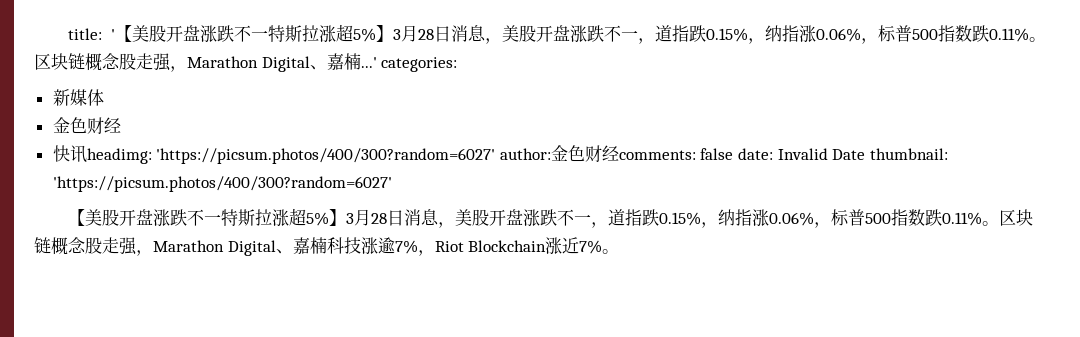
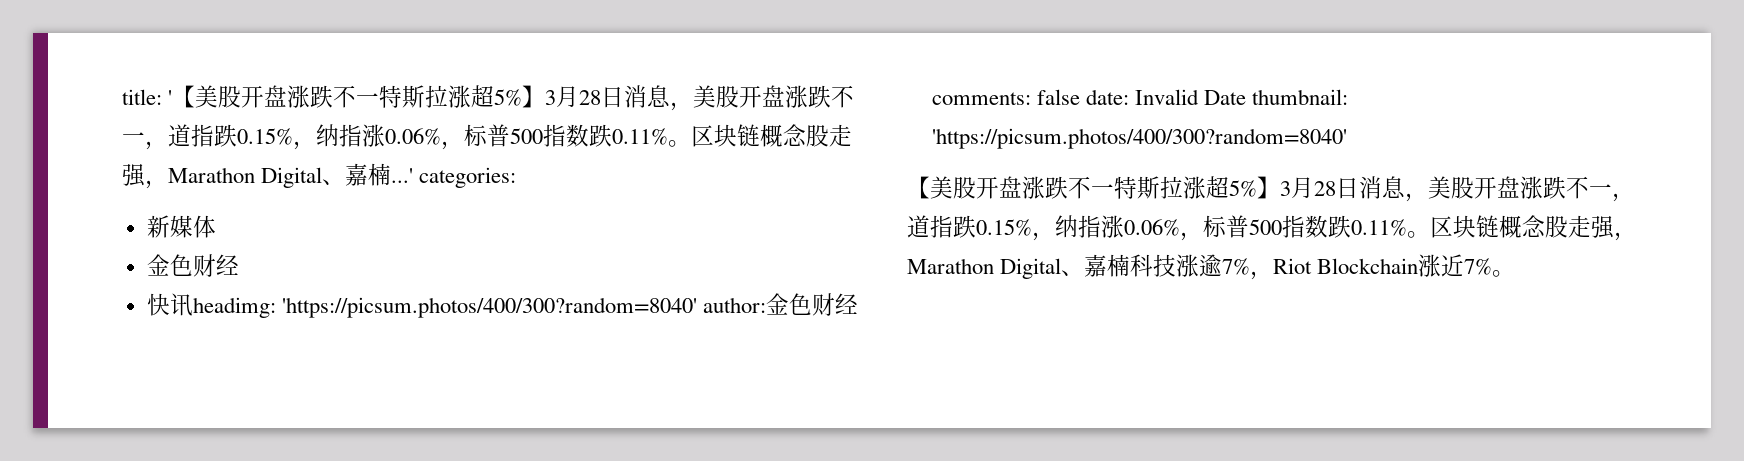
[156,148,496,164] 'https://picsum.photos/400/300?random=6027' -> [281,297,697,318] 'https://picsum.photos/400/300?random=8040'
[52,176,392,192] 'https://picsum.photos/400/300?random=6027' -> [931,128,1347,149] 'https://picsum.photos/400/300?random=8040'

